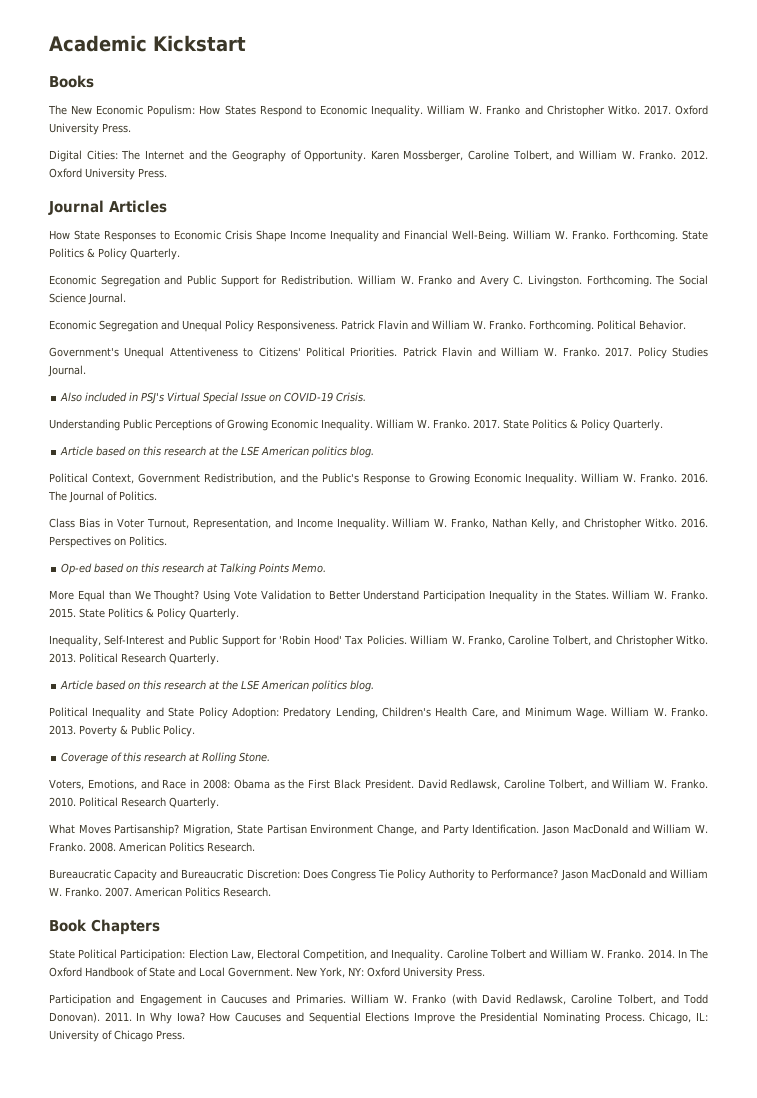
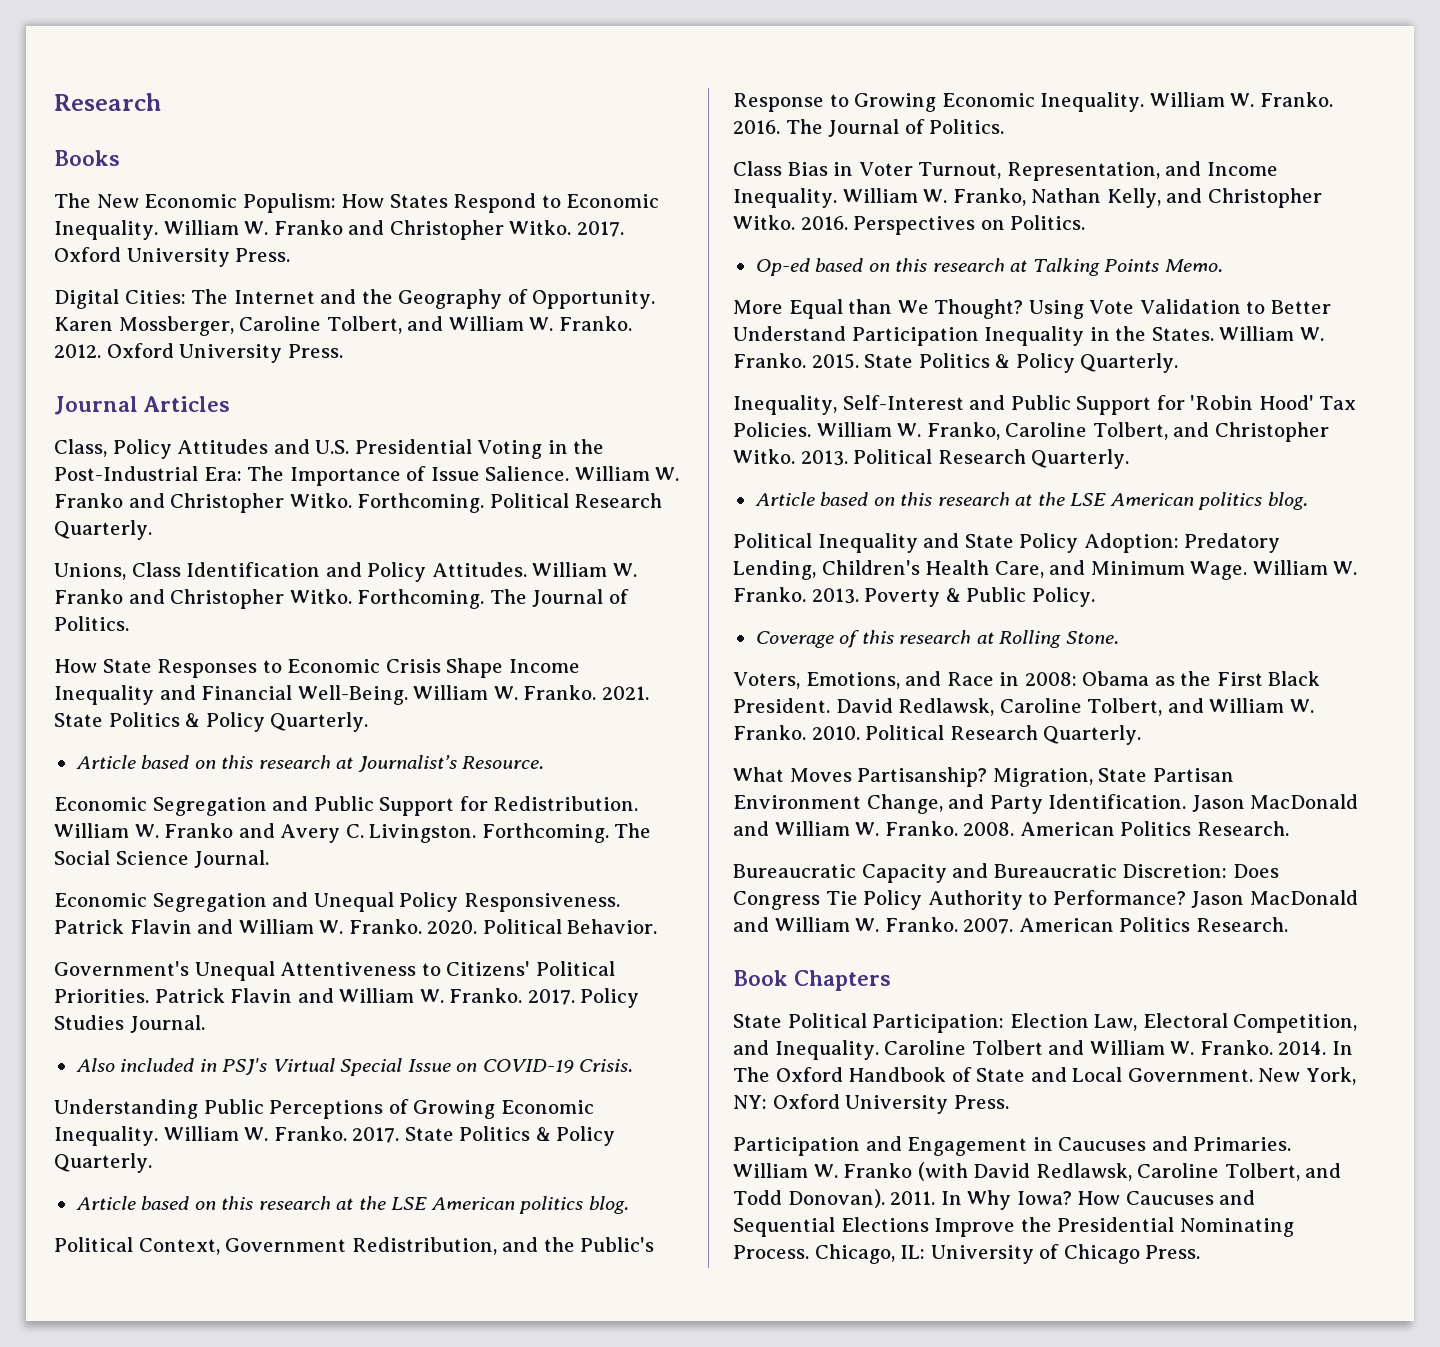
[49,35,246,52] Academic Kickstart -> [54,93,161,111] Research
(167, 206) none -> [54,439,605,459] [54,466,680,486] [54,493,663,513] [54,520,152,540] [54,562,637,582] [54,589,629,609] [54,616,129,631] // Class, Policy Attitudes and U.S. Presidential Voting in the Post-Industrial Era: The Importance of Issue Salience. William W. Franko and Christopher Witko. Forthcoming. Political Research Quarterly. // Unions, Class Identification and Policy Attitudes. William W. Franko and Christopher Witko. Forthcoming. The Journal of Politics.
[613,230,708,242] [49,248,180,260] Forthcoming. State Politics & Policy Quarterly. -> [601,686,649,700] [54,712,369,732] [75,755,545,772] 2021. State Politics & Policy Quarterly. // Article based on this research at Journalist’s Resource.
[528,320,594,332] Forthcoming. -> [427,920,478,934] 2020.

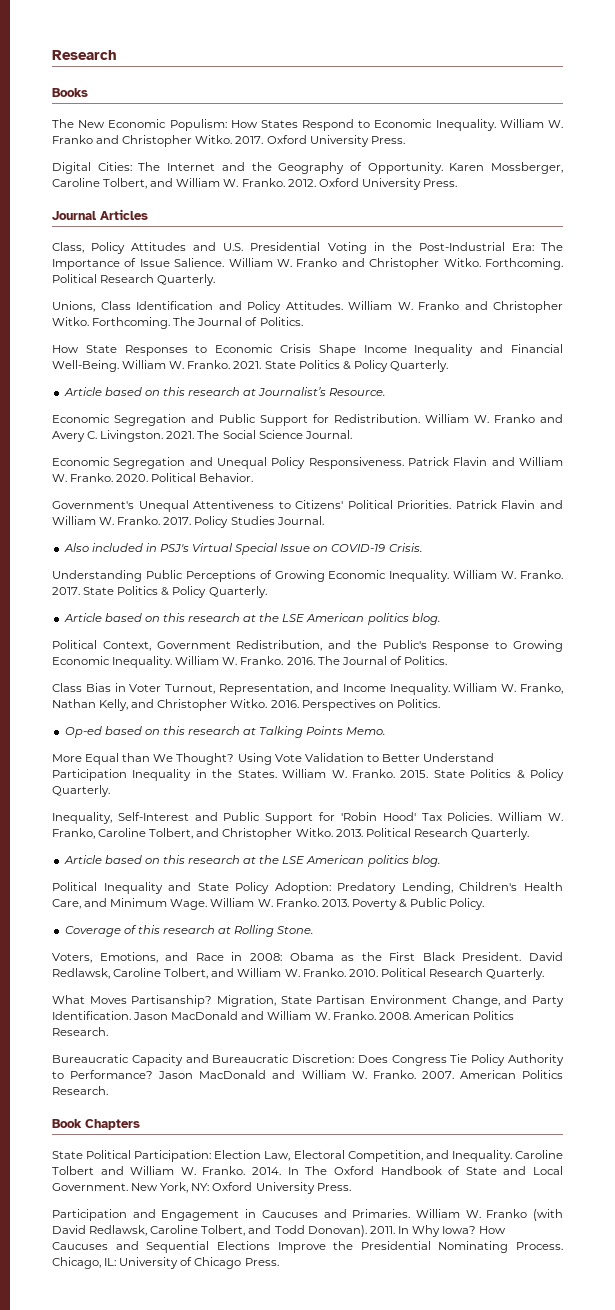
[481,823,609,843] Forthcoming. -> [166,431,195,439] 2021.

